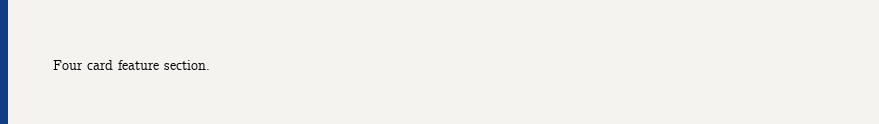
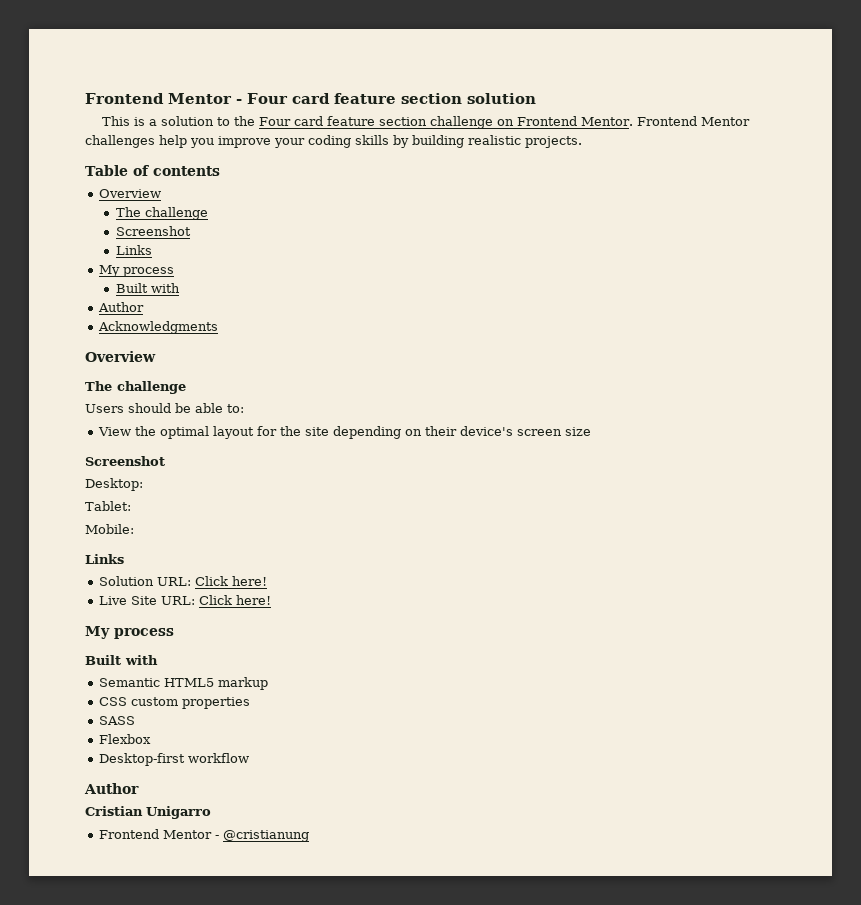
[53,60,210,70] Four card feature section. -> [85,93,536,104] [102,116,751,129] [85,135,582,148] [85,165,220,176] [98,189,161,198] [115,207,208,220] [115,226,191,236] [115,245,152,255] [98,265,174,277] [115,283,180,293] [97,302,144,312] [97,321,218,334] [85,351,156,362] [85,381,186,394] [85,403,244,413] [97,426,591,439] [85,456,165,466] [85,478,143,491] [85,501,131,511] [85,524,134,534] [85,554,124,564] [98,576,267,586] [98,595,271,605] [85,626,174,639] [85,655,158,665] [98,677,268,690] [98,697,250,709] [98,716,135,725] [98,734,151,744] [98,753,249,766] [84,783,139,794] [85,806,211,819] [98,829,309,842] Frontend Mentor - Four card feature section solution // This is a solution to the Four card feature section challenge on Frontend Mentor. Frontend Mentor challenges help you improve your coding skills by building realistic projects. // Table of contents // Overview // The challenge // Screenshot // Links // My process // Built with // Author // Acknowledgments // Overview // The challenge // Users should be able to: // View the optimal layout for the site depending on their device's screen size // Screenshot // Desktop: // Tablet: // Mobile: // Links // Solution URL: Click here! // Live Site URL: Click here! // My process // Built with // Semantic HTML5 markup // CSS custom properties // SASS // Flexbox // Desktop-first workflow // Author // Cristian Unigarro // Frontend Mentor - @cristianung

